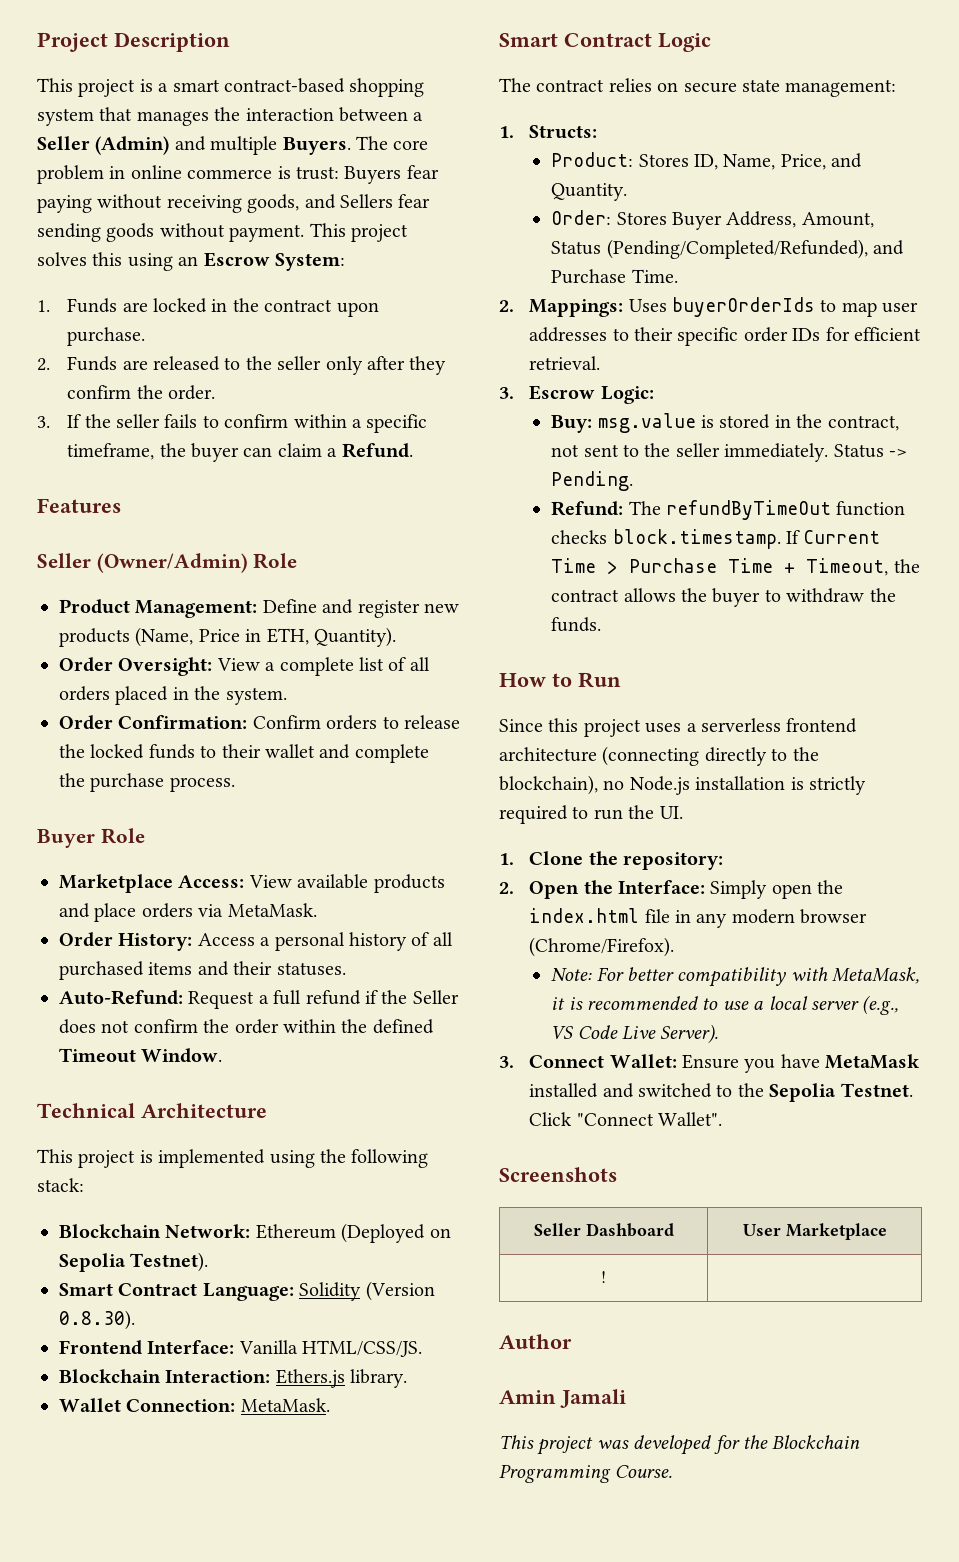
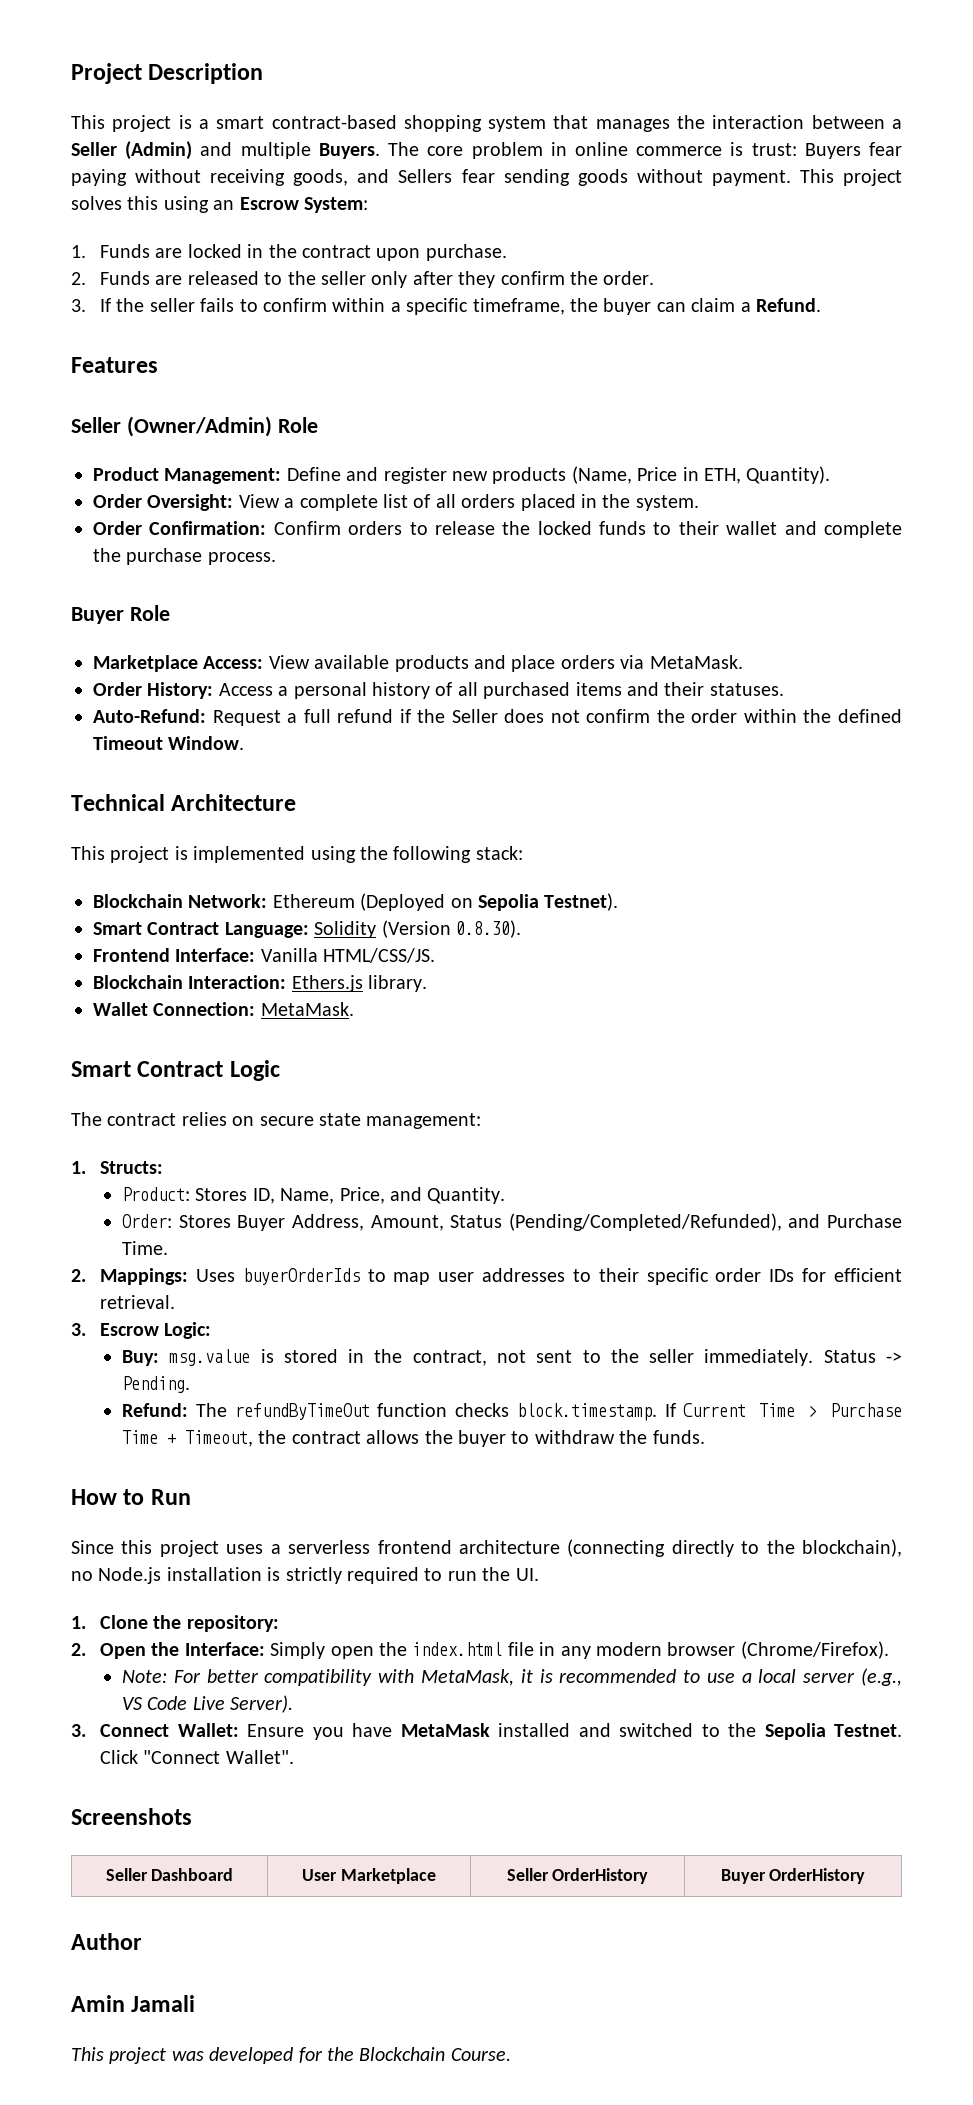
[601,1271,606,1283] // ! | -> [506,1868,649,1884] [720,1868,866,1884] | Seller OrderHistory | Buyer OrderHistory
[499,1464,611,1483] Programming -> (446, 2054) none

